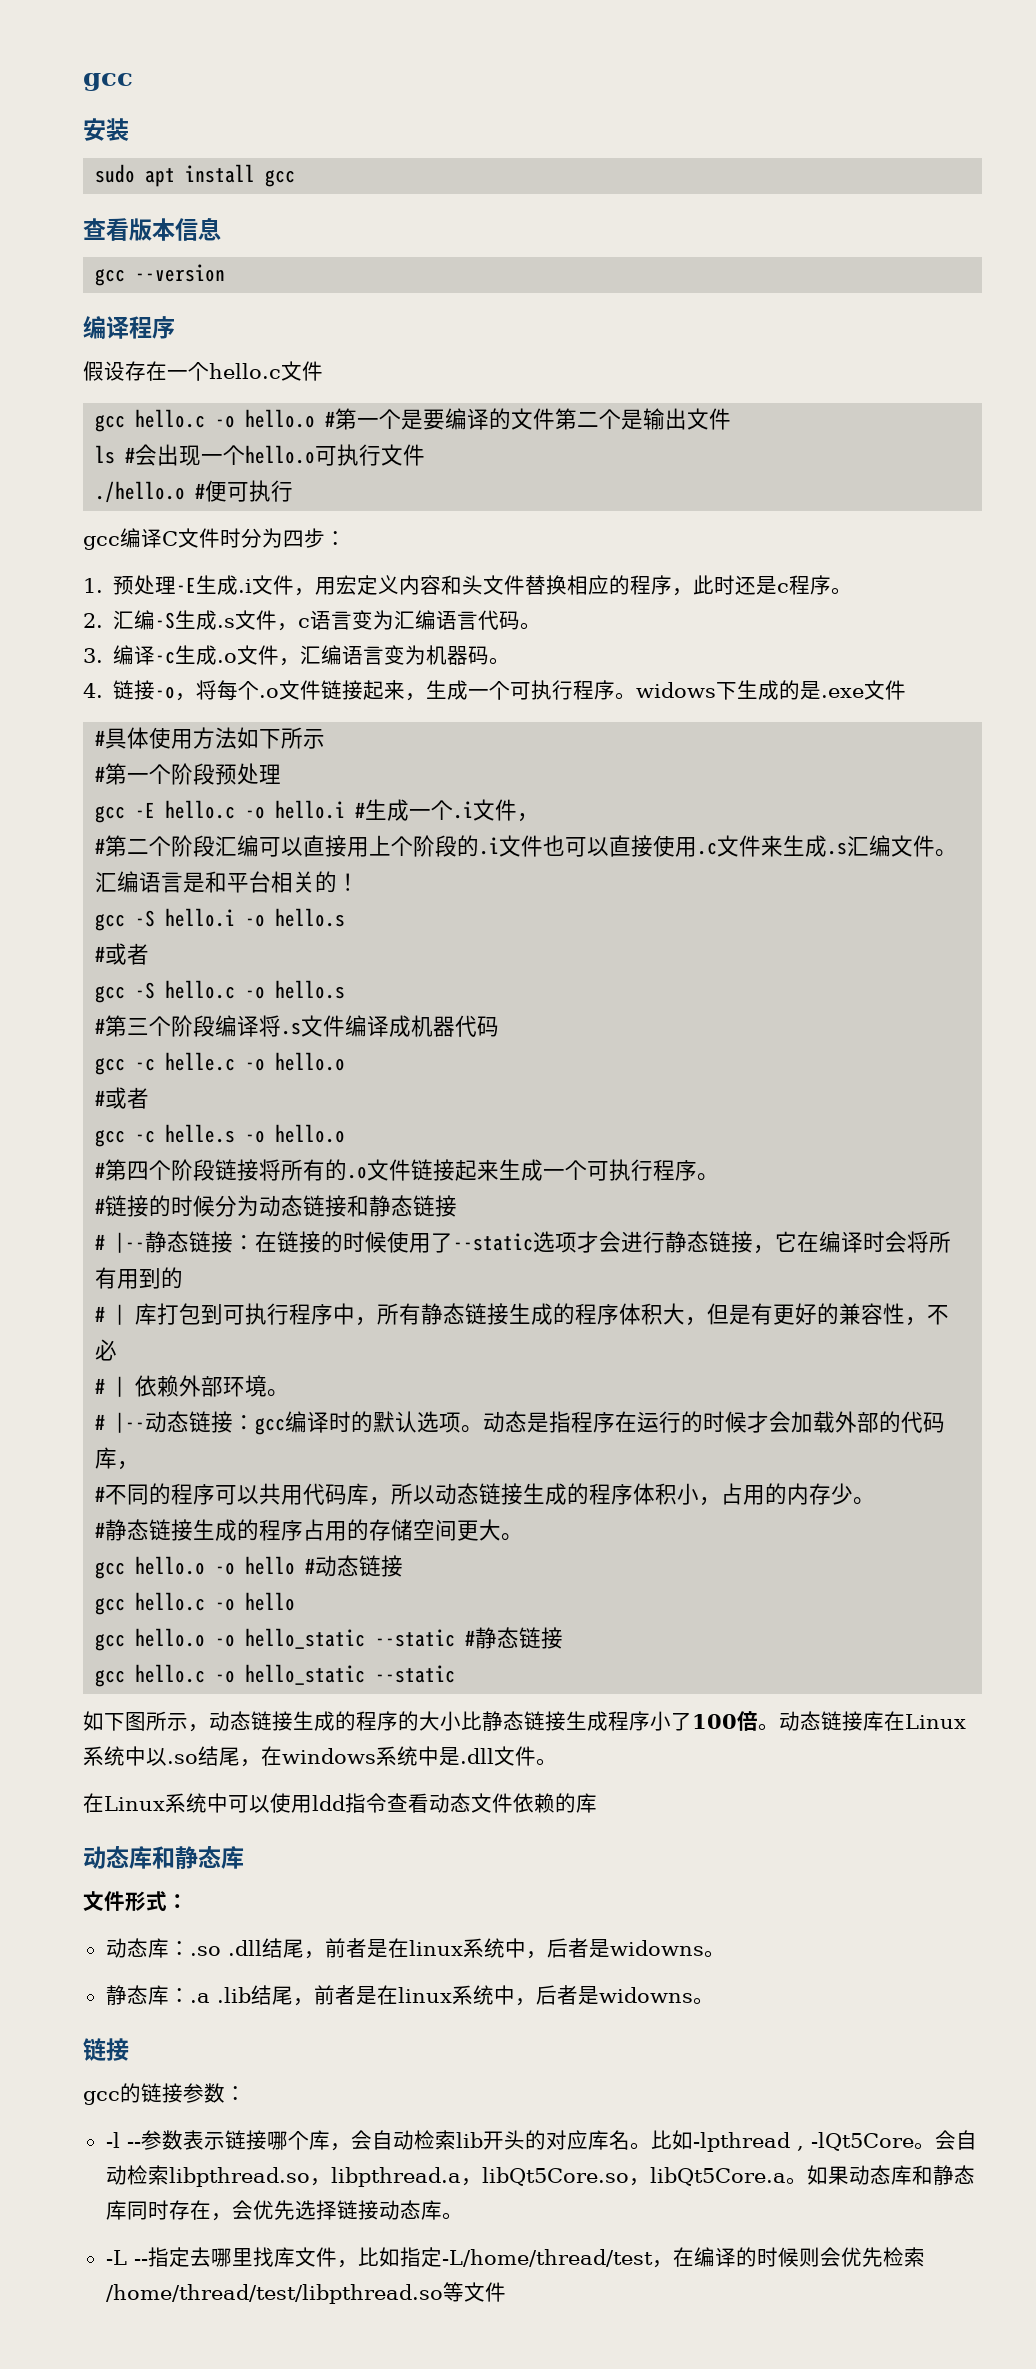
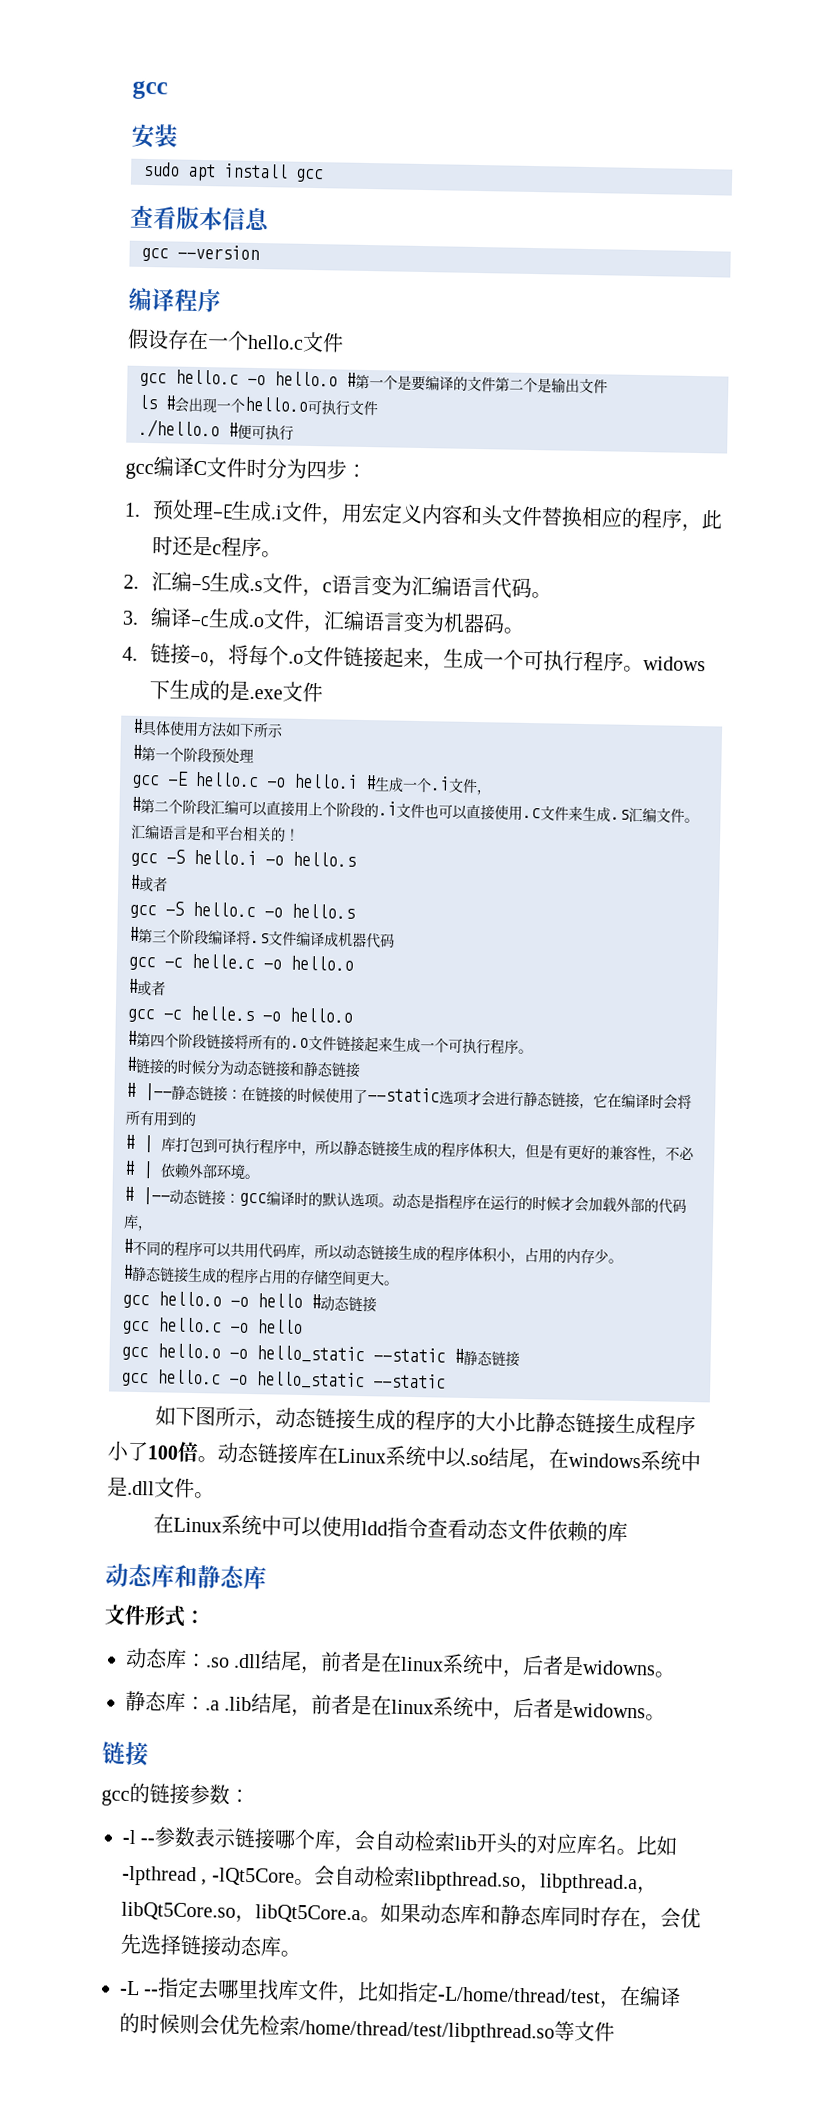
[399,1303,422,1325] 有 -> [329,1140,345,1156] 以

